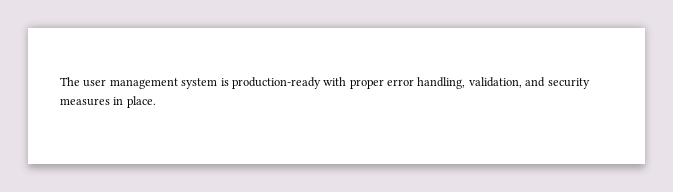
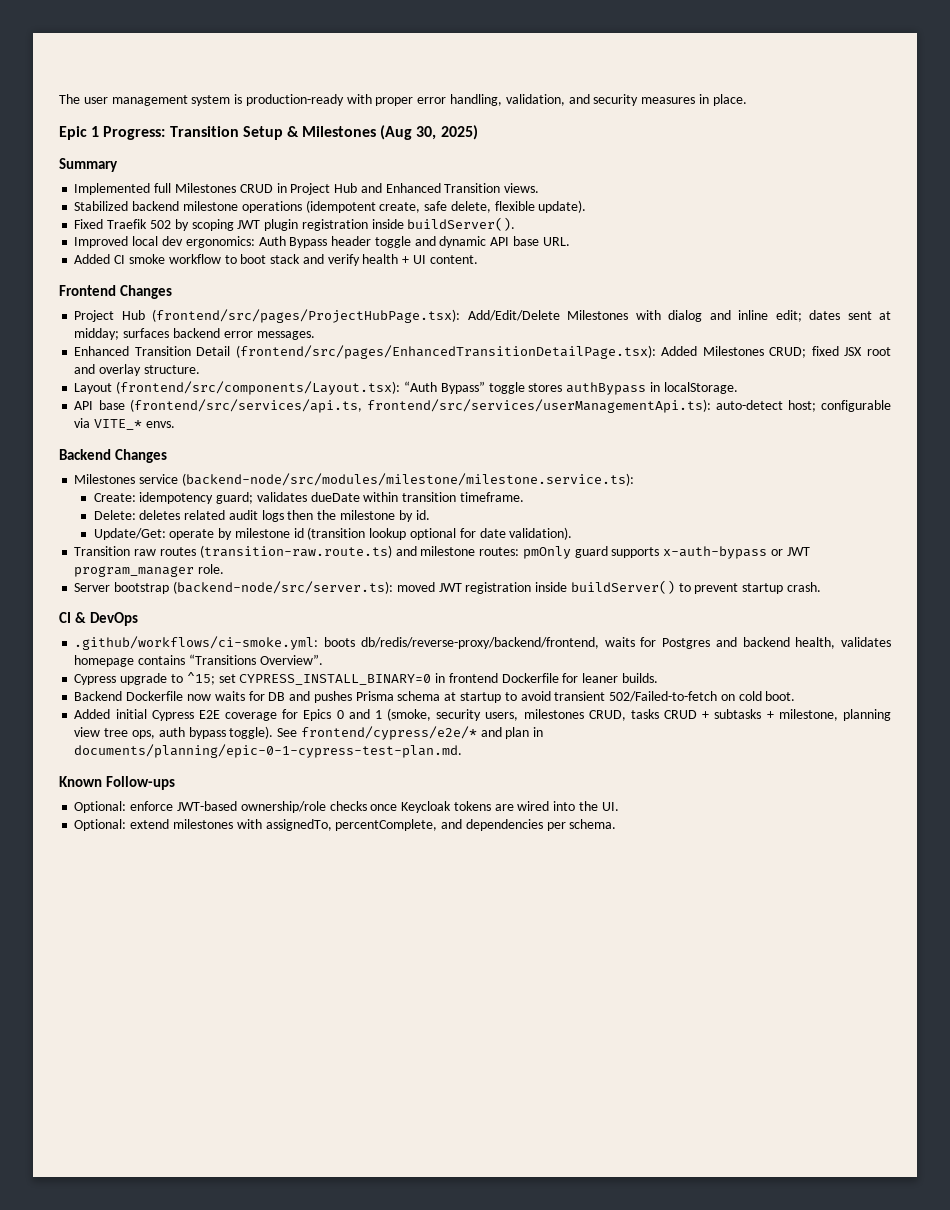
(156, 102) none -> [59,125,478,140] [59,158,118,172] [74,183,540,195] [74,200,587,213] [74,217,516,231] [74,236,570,248] [74,254,478,266] [59,285,172,299] [74,309,892,323] [74,328,315,340] [74,345,891,359] [74,364,200,376] [74,381,738,395] [74,399,892,413] [74,418,175,430] [59,449,167,463] [74,473,634,486] [93,492,525,504] [93,510,430,522] [93,527,573,540] [74,545,810,559] [74,564,225,577] [74,580,821,594] [59,612,138,626] [74,636,892,650] [74,654,323,667] [74,672,658,685] [74,691,796,703] [74,708,892,721] [74,726,544,740] [74,744,463,758] [59,776,175,790] [74,801,619,813] [74,819,617,831] // Epic 1 Progress: Transition Setup & Milestones (Aug 30, 2025) // Summary // Implemented full Milestones CRUD in Project Hub and Enhanced Transition views. // Stabilized backend milestone operations (idempotent create, safe delete, flexible update). // Fixed Traefik 502 by scoping JWT plugin registration inside buildServer(). // Improved local dev ergonomics: Auth Bypass header toggle and dynamic API base URL. // Added CI smoke workflow to boot stack and verify health + UI content. // Frontend Changes // Project Hub (frontend/src/pages/ProjectHubPage.tsx): Add/Edit/Delete Milestones with dialog and inline edit; dates sent at midday; surfaces backend error messages. // Enhanced Transition Detail (frontend/src/pages/EnhancedTransitionDetailPage.tsx): Added Milestones CRUD; fixed JSX root and overlay structure. // Layout (frontend/src/components/Layout.tsx): “Auth Bypass” toggle stores authBypass in localStorage. // API base (frontend/src/services/api.ts, frontend/src/services/userManagementApi.ts): auto-detect host; configurable via VITE_* envs. // Backend Changes // Milestones service (backend-node/src/modules/milestone/milestone.service.ts): // Create: idempotency guard; validates dueDate within transition timeframe. // Delete: deletes related audit logs then the milestone by id. // Update/Get: operate by milestone id (transition lookup optional for date validation). // Transition raw routes (transition-raw.route.ts) and milestone routes: pmOnly guard supports x-auth-bypass or JWT program_manager role. // Server bootstrap (backend-node/src/server.ts): moved JWT registration inside buildServer() to prevent startup crash. // CI & DevOps // .github/workflows/ci-smoke.yml: boots db/redis/reverse-proxy/backend/frontend, waits for Postgres and backend health, validates homepage contains “Transitions Overview”. // Cypress upgrade to ^15; set CYPRESS_INSTALL_BINARY=0 in frontend Dockerfile for leaner builds. // Backend Dockerfile now waits for DB and pushes Prisma schema at startup to avoid transient 502/Failed-to-fetch on cold boot. // Added initial Cypress E2E coverage for Epics 0 and 1 (smoke, security users, milestones CRUD, tasks CRUD + subtasks + milestone, planning view tree ops, auth bypass toggle). See frontend/cypress/e2e/* and plan in documents/planning/epic-0-1-cypress-test-plan.md. // Known Follow-ups // Optional: enforce JWT-based ownership/role checks once Keycloak tokens are wired into the UI. // Optional: extend milestones with assignedTo, percentComplete, and dependencies per schema.

